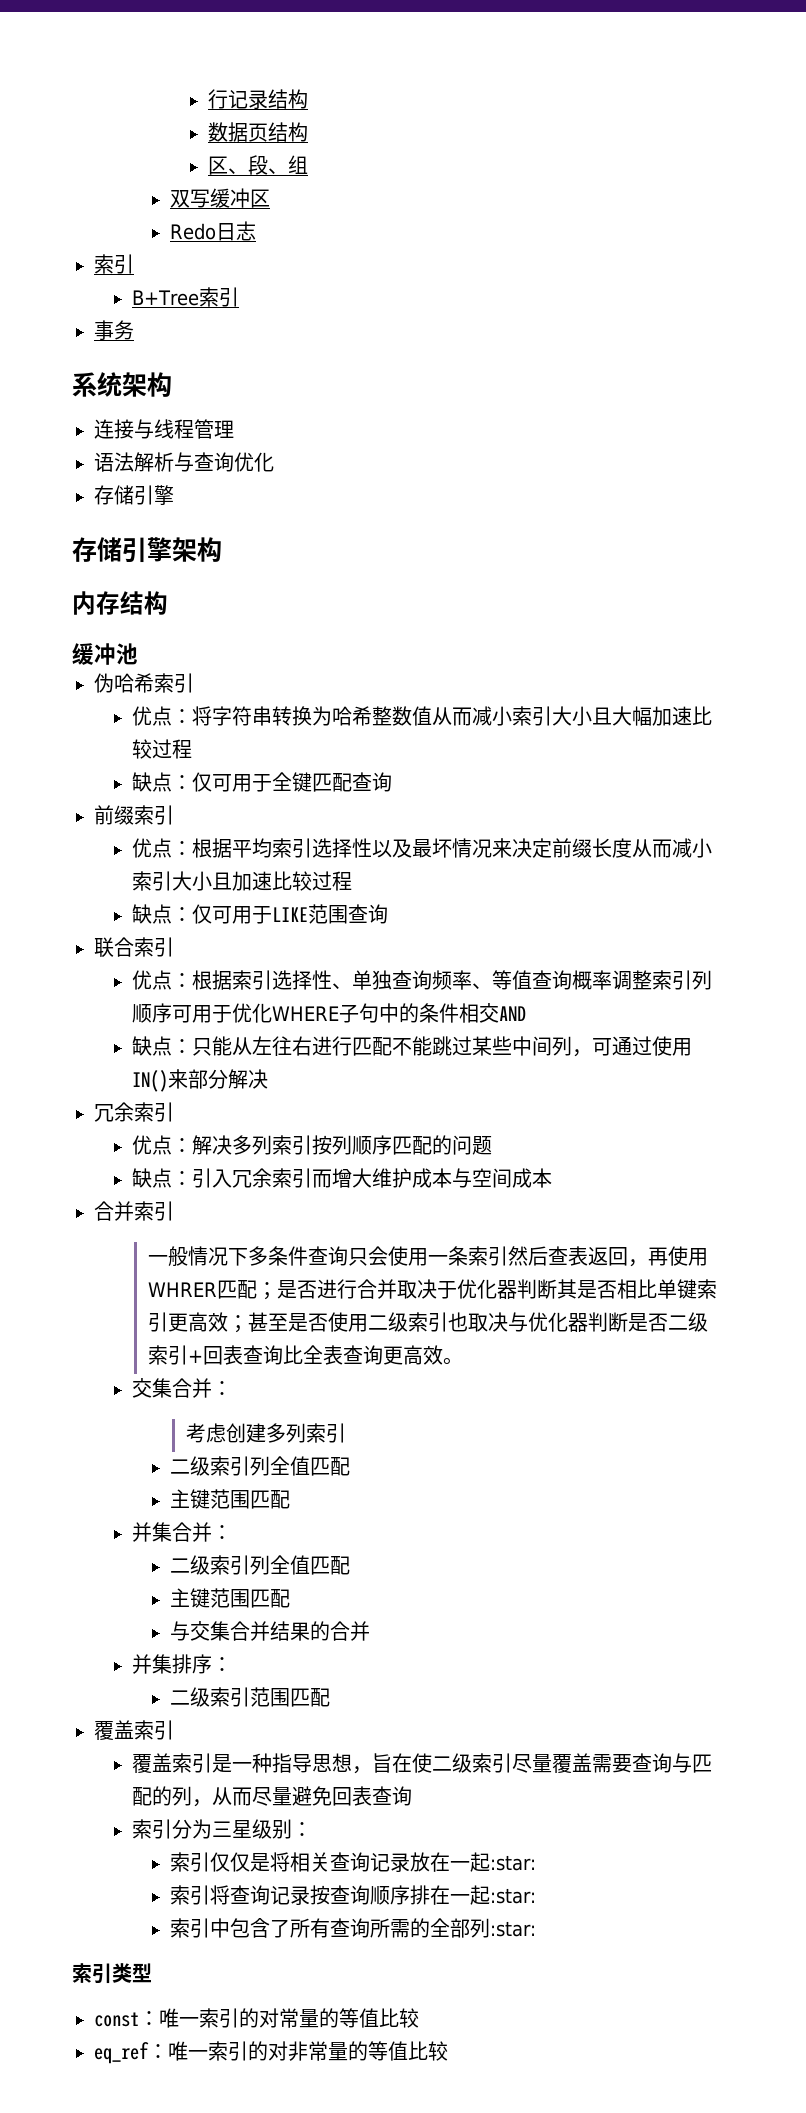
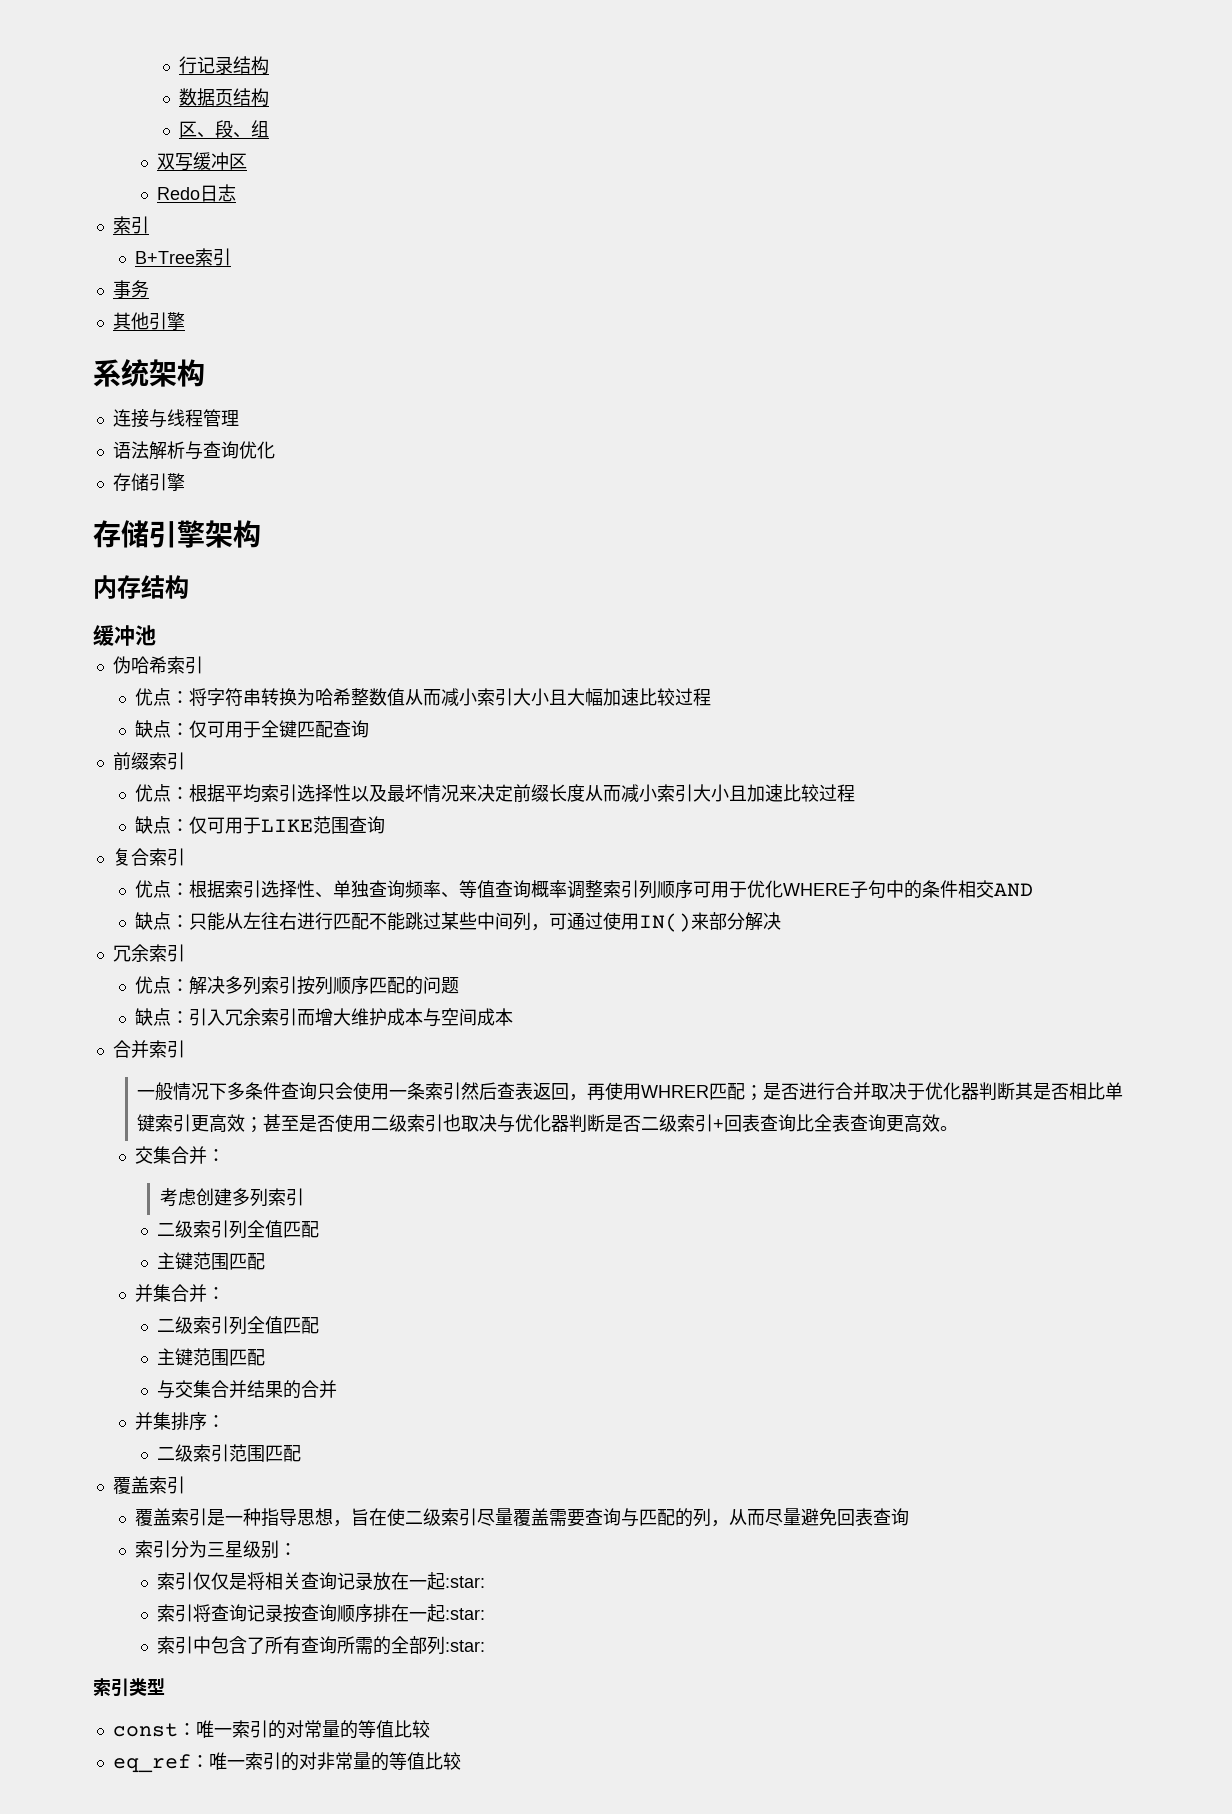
(134, 330) none -> [112,312,185,330] // 其他引擎
[94,937,114,958] 联 -> [112,848,131,866] 复

